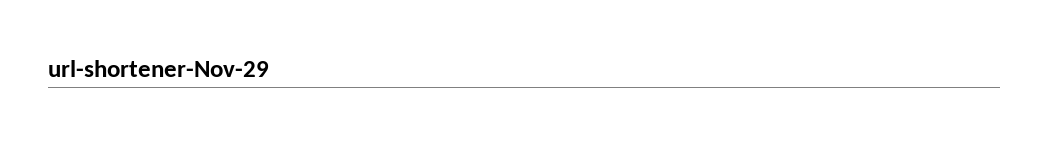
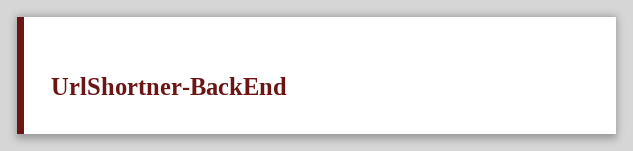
[48,60,269,77] url-shortener-Nov-29 -> [51,77,287,95] UrlShortner-BackEnd

